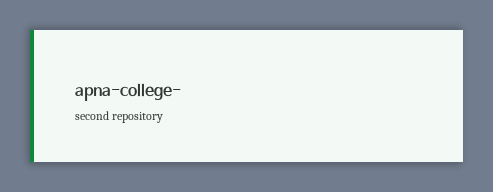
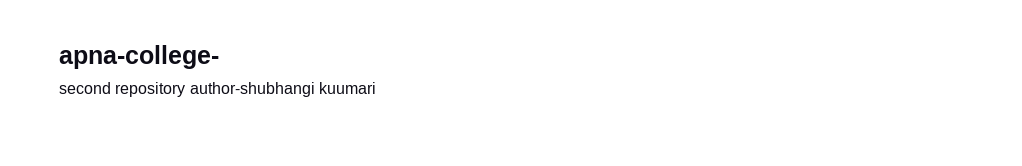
(164, 117) none -> [189,82,376,97] author-shubhangi kuumari

